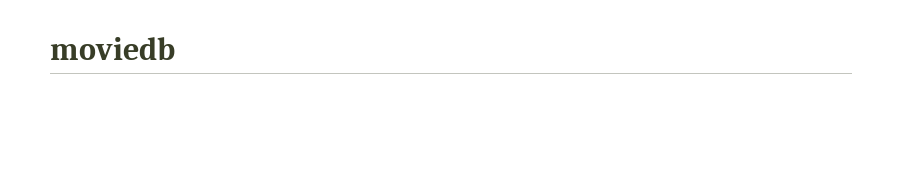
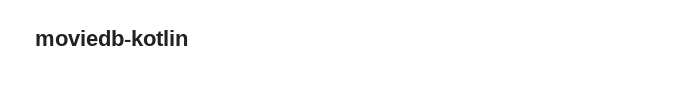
[50,37,175,60] moviedb -> [35,30,188,46] moviedb-kotlin

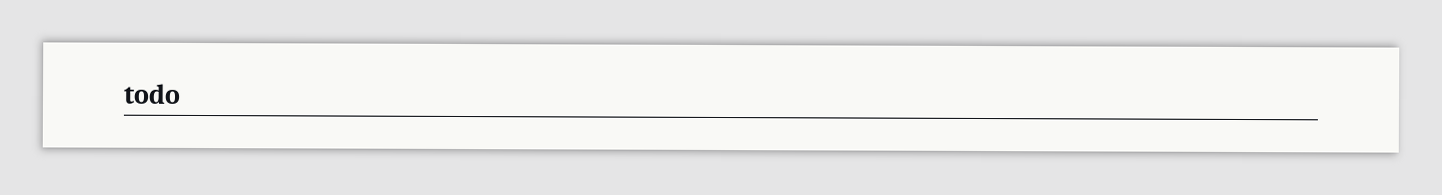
[35,30,188,46] moviedb-kotlin -> [123,83,181,104] todo

